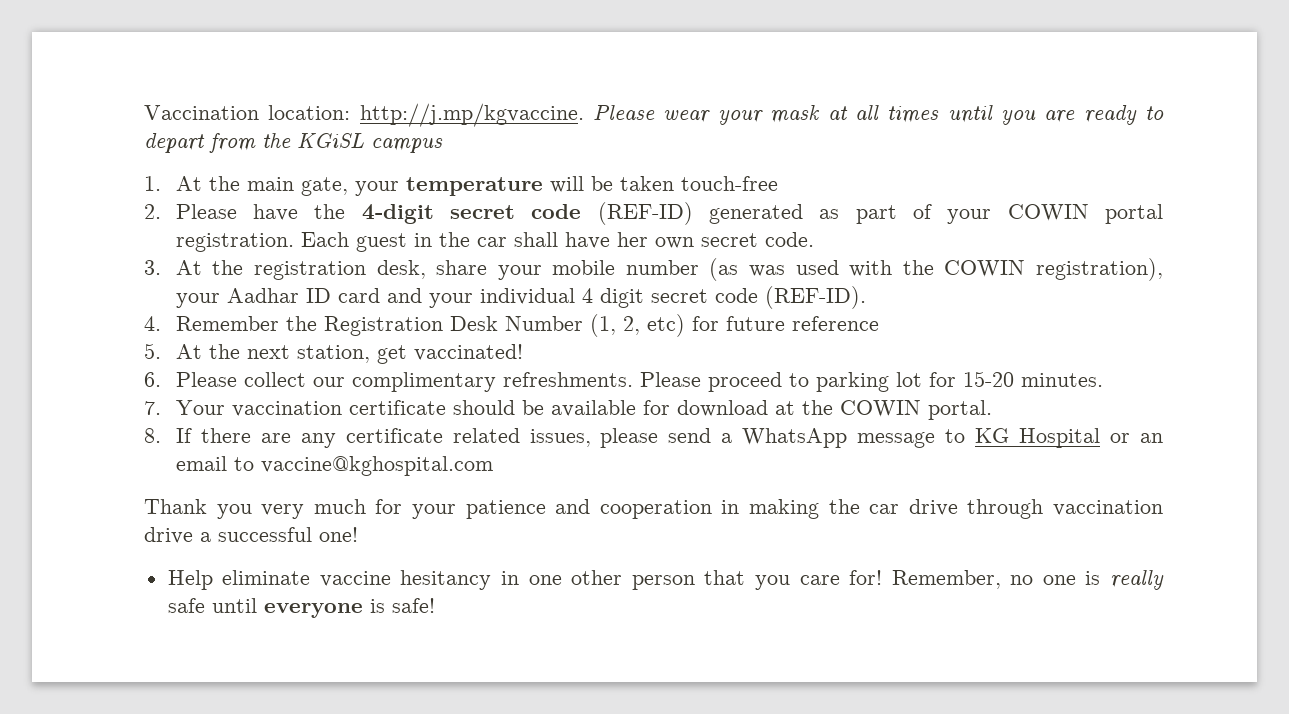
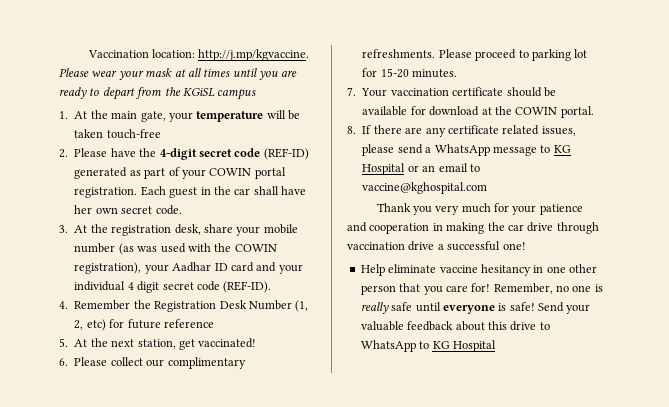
(435, 605) none -> [538,302,591,314] [360,321,550,331] [360,340,496,352] Send your valuable feedback about this drive to WhatsApp to KG Hospital

